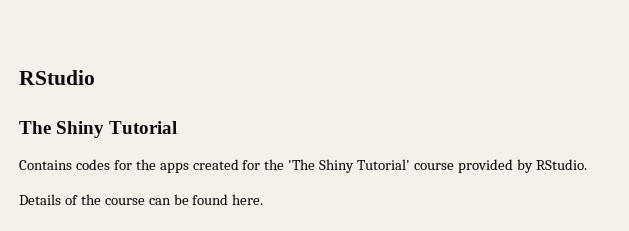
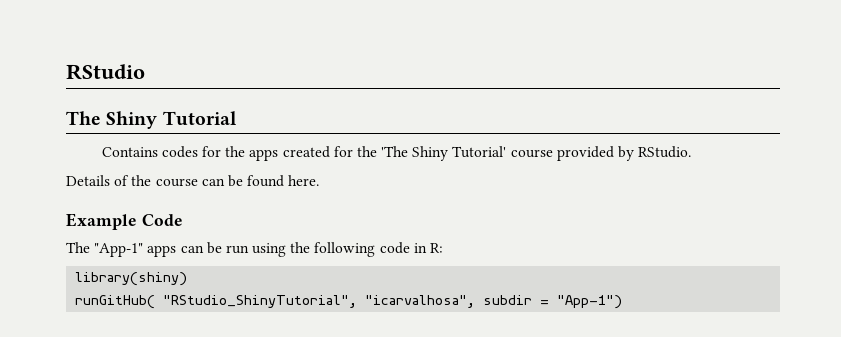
(264, 199) none -> [66,213,183,230] [66,242,444,257] [75,272,188,286] [75,295,623,309] // Example Code // The "App-1" apps can be run using the following code in R: // library(shiny) // runGitHub( "RStudio_ShinyTutorial", "icarvalhosa", subdir = "App-1")

